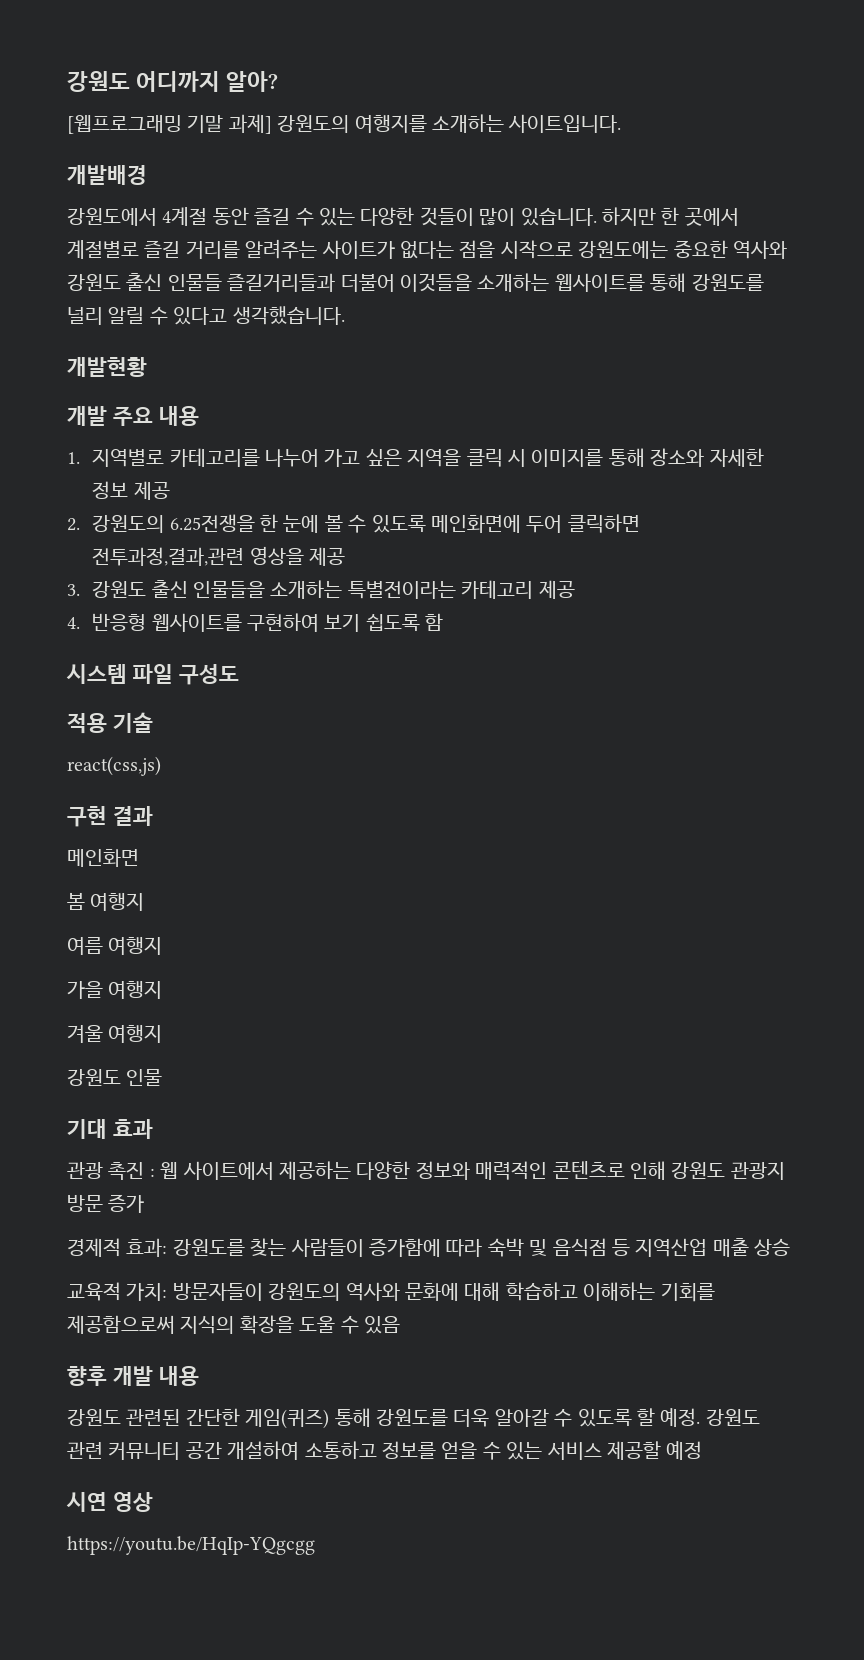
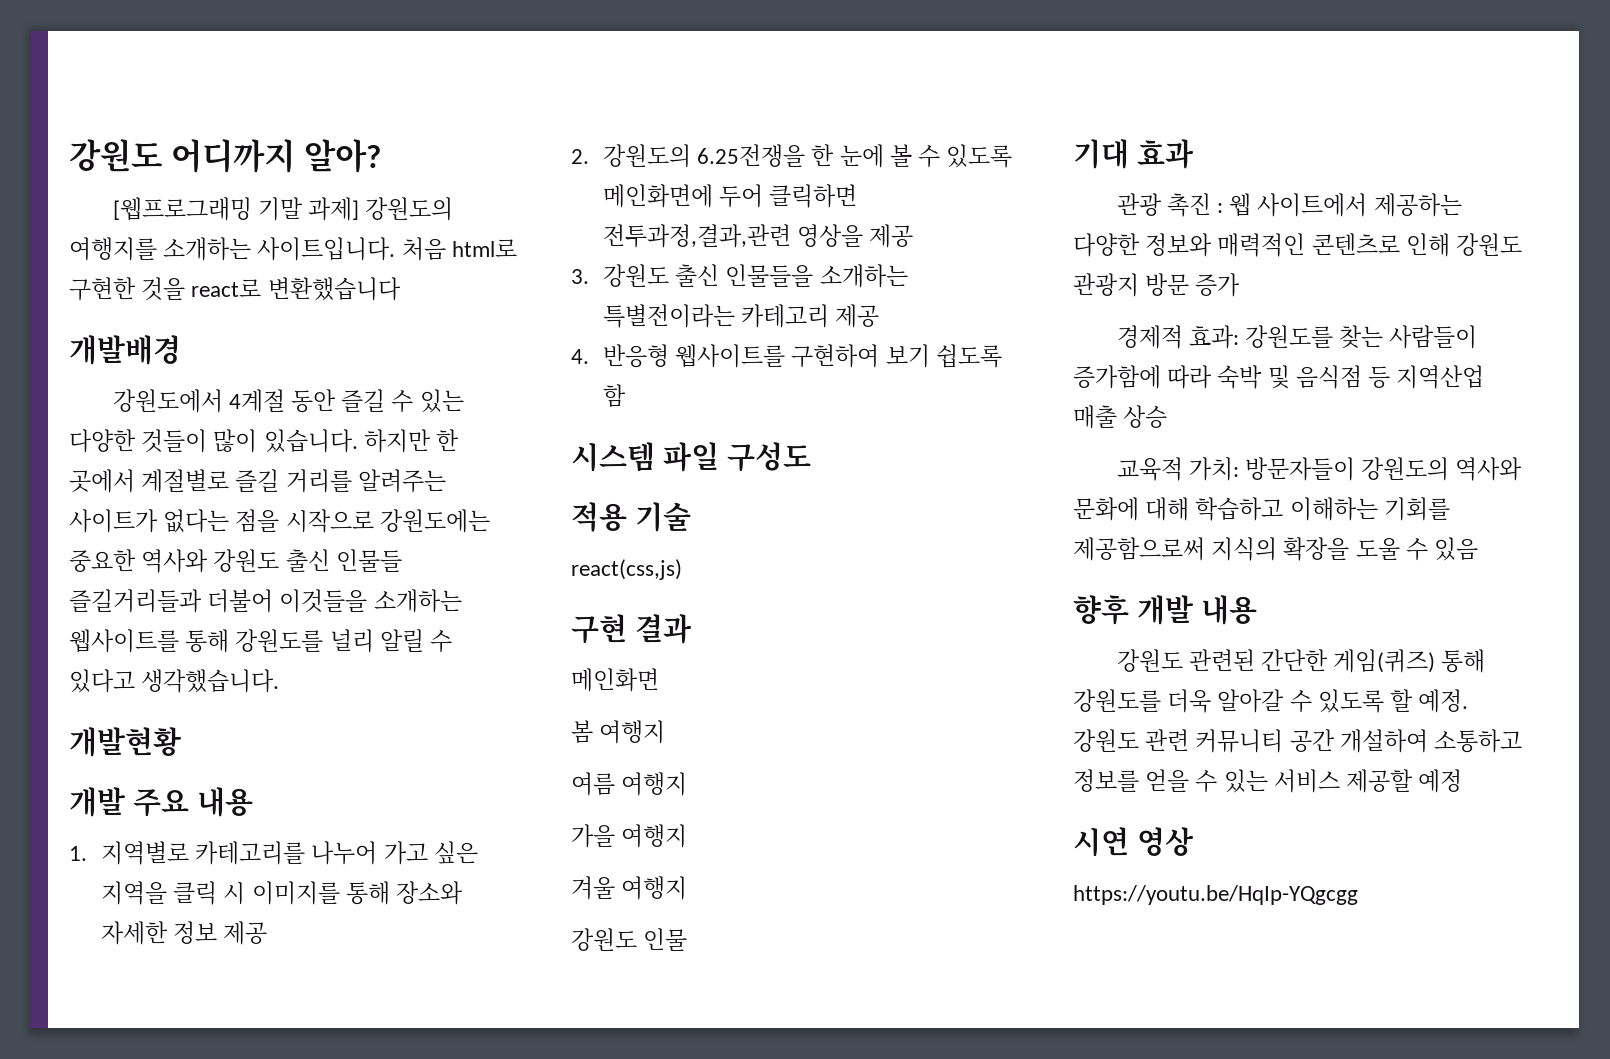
(622, 123) none -> [401,237,517,261] [69,277,401,301] 처음 html로 구현한 것을 react로 변환했습니다

